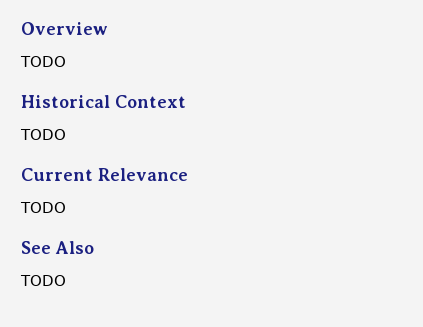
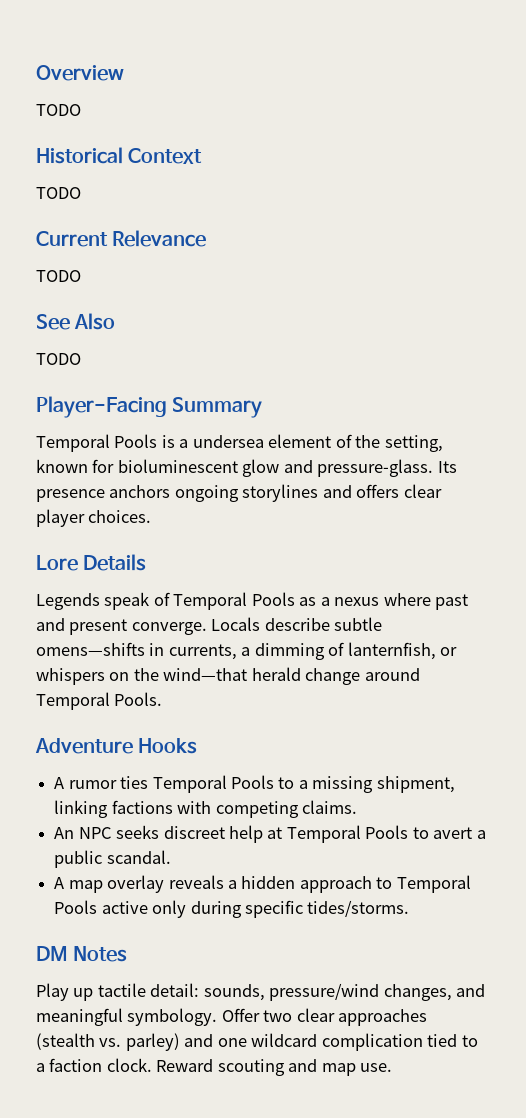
(66, 280) none -> [36,396,263,418] [36,434,443,452] [36,459,457,477] [36,484,442,502] [36,509,152,527] [36,554,147,571] [36,592,469,610] [36,617,383,635] [36,642,458,660] [36,667,420,685] [36,692,163,710] [35,738,198,754] [54,775,455,793] [54,800,357,818] [54,825,486,843] [54,850,171,868] [54,875,471,893] [54,900,410,918] [36,946,128,962] [36,983,486,1001] [36,1008,428,1026] [36,1033,478,1051] [36,1058,393,1076] // Player-Facing Summary // Temporal Pools is a undersea element of the setting, known for bioluminescent glow and pressure-glass. Its presence anchors ongoing storylines and offers clear player choices. // Lore Details // Legends speak of Temporal Pools as a nexus where past and present converge. Locals describe subtle omens—shifts in currents, a dimming of lanternfish, or whispers on the wind—that herald change around Temporal Pools. // Adventure Hooks // A rumor ties Temporal Pools to a missing shipment, linking factions with competing claims. // An NPC seeks discreet help at Temporal Pools to avert a public scandal. // A map overlay reveals a hidden approach to Temporal Pools active only during specific tides/storms. // DM Notes // Play up tactile detail: sounds, pressure/wind changes, and meaningful symbology. Offer two clear approaches (stealth vs. parley) and one wildcard complication tied to a faction clock. Reward scouting and map use.

